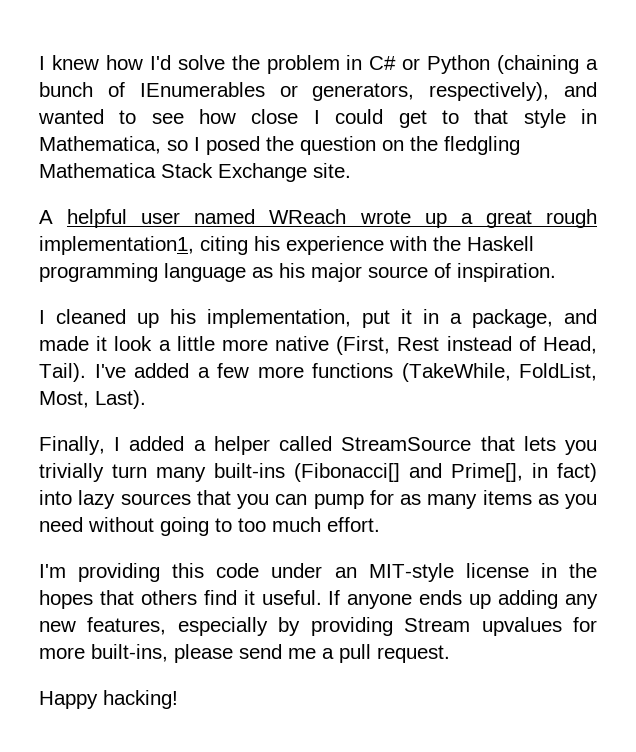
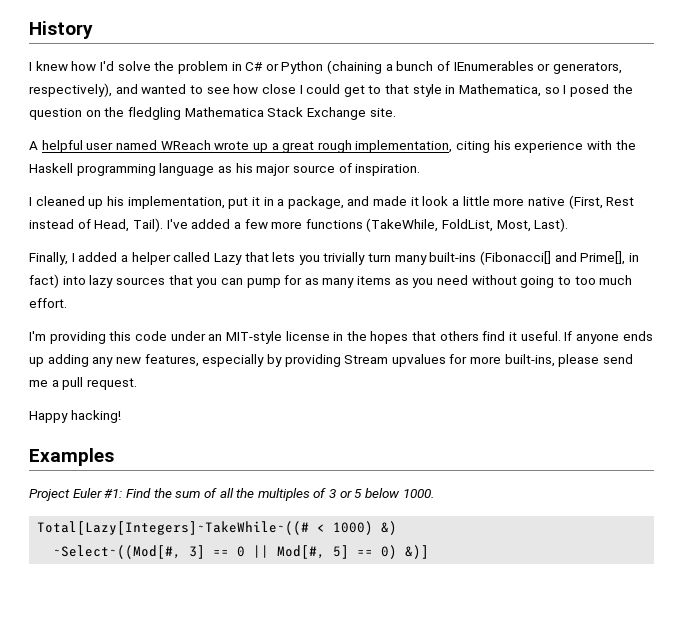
(39, 63) none -> [29,21,93,39] History //
[39,236,194,255] implementation1, -> [355,140,453,153] implementation,
[341,437,472,451] StreamSource -> [213,253,242,265] Lazy
(178, 699) none -> [29,448,114,466] [29,488,434,501] [37,521,398,535] [53,545,430,559] // Examples // Project Euler #1: Find the sum of all the multiples of 3 or 5 below 1000. // Total[Lazy[Integers]~TakeWhile~((# < 1000) &) // ~Select~((Mod[#, 3] == 0 || Mod[#, 5] == 0) &)]

